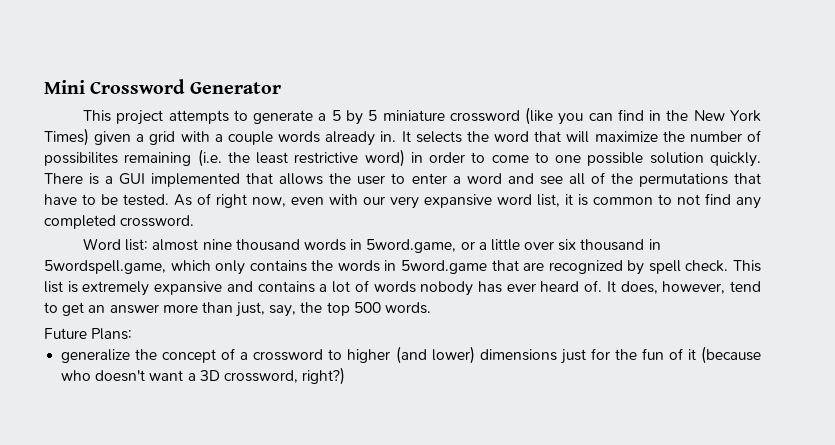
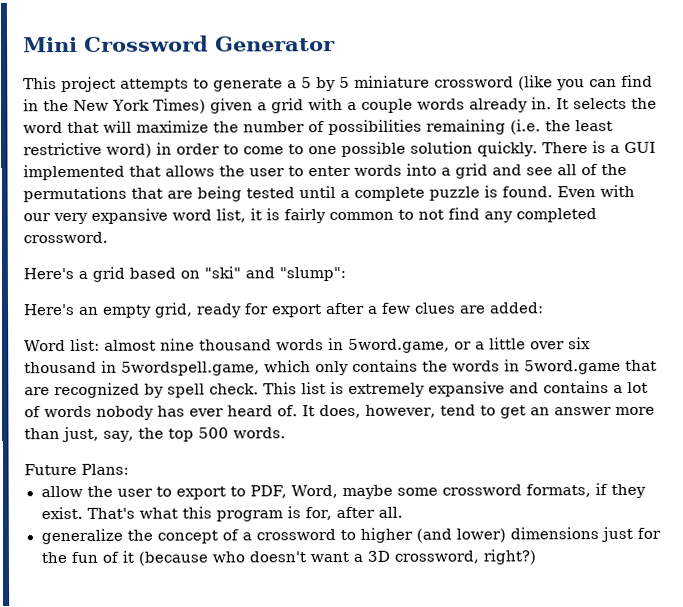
[44,152,118,166] possibilites -> [328,119,422,136] possibilities
[452,173,502,184] a word -> [354,163,488,179] words into a grid
[44,193,324,208] have to be tested. As of right now, even -> [167,185,596,202] are being tested until a complete puzzle is found. Even
(588, 200) none -> [284,208,326,224] fairly
(195, 221) none -> [23,266,346,282] [24,302,544,318] // Here's a grid based on "ski" and "slump": // Here's an empty grid, ready for export after a few clues are added:
(133, 334) none -> [40,483,647,500] [40,506,404,522] // allow the user to export to PDF, Word, maybe some crossword formats, if they exist. That's what this program is for, after all.

